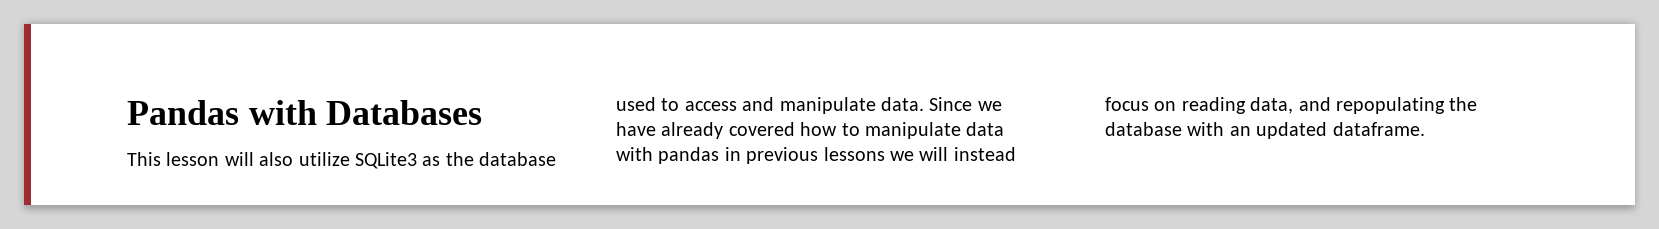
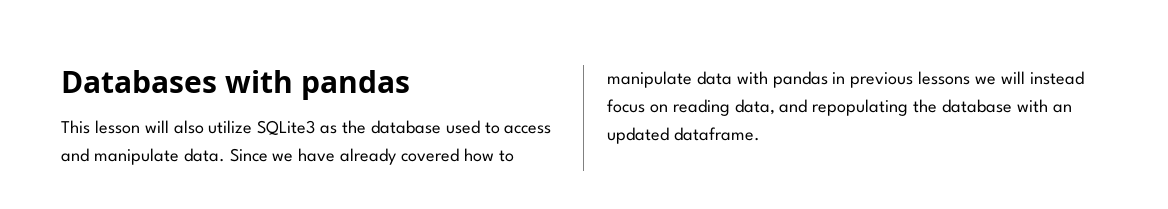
[127,100,483,125] Pandas with Databases -> [61,70,411,100] Databases with pandas

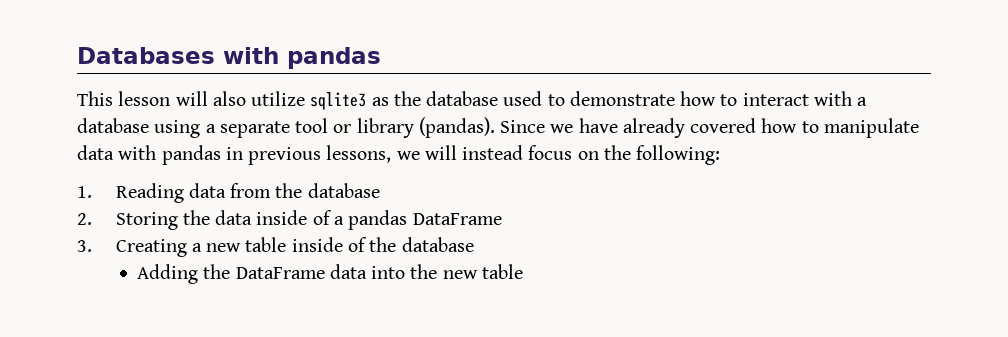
[257,120,316,135] SQLite3 -> [310,92,367,110] sqlite3
[504,125,552,134] [61,148,225,165] access and manipulate data. -> [569,91,868,106] [77,117,495,138] demonstrate how to interact with a database using a separate tool or library (pandas).
[918,71,971,85] lessons -> [326,145,392,163] lessons,
[672,99,1072,116] [607,127,760,144] reading data, and repopulating the database with an updated dataframe. -> [603,145,721,165] [77,183,380,203] [77,210,502,230] [77,237,474,257] [137,264,523,284] the following: // 1. Reading data from the database // 2. Storing the data inside of a pandas DataFrame // 3. Creating a new table inside of the database // Adding the DataFrame data into the new table

